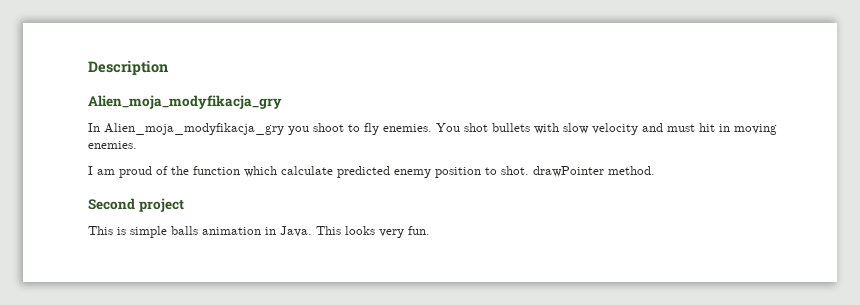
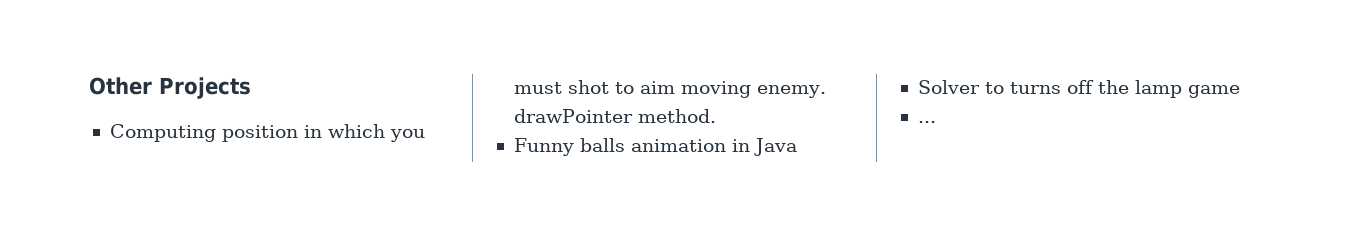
[88,60,168,75] [88,95,282,109] [88,123,777,135] [88,141,137,149] [88,166,655,178] [88,198,184,212] [88,226,430,238] Description // Alien_moja_modyfikacja_gry // In Alien_moja_modyfikacja_gry you shoot to fly enemies. You shot bullets with slow velocity and must hit in moving enemies. // I am proud of the function which calculate predicted enemy position to shot. drawPointer method. // Second project // This is simple balls animation in Java. This looks very fun. -> [89,77,251,99] [109,124,425,142] [513,80,826,98] [513,109,716,123] [513,138,797,156] [917,80,1240,98] [917,121,936,123] Other Projects // Computing position in which you must shot to aim moving enemy. drawPointer method. // Funny balls animation in Java // Solver to turns off the lamp game // ...

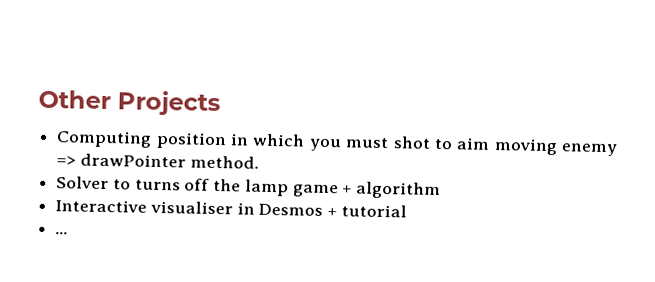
[756,85,826,98] enemy. -> [561,143,617,157] [56,156,77,166] enemy =>
[513,138,797,156] // Funny balls animation in Java -> (259, 162) none
(1240, 91) none -> [342,181,442,200] [55,199,407,218] + algorithm // Interactive visualiser in Desmos + tutorial

